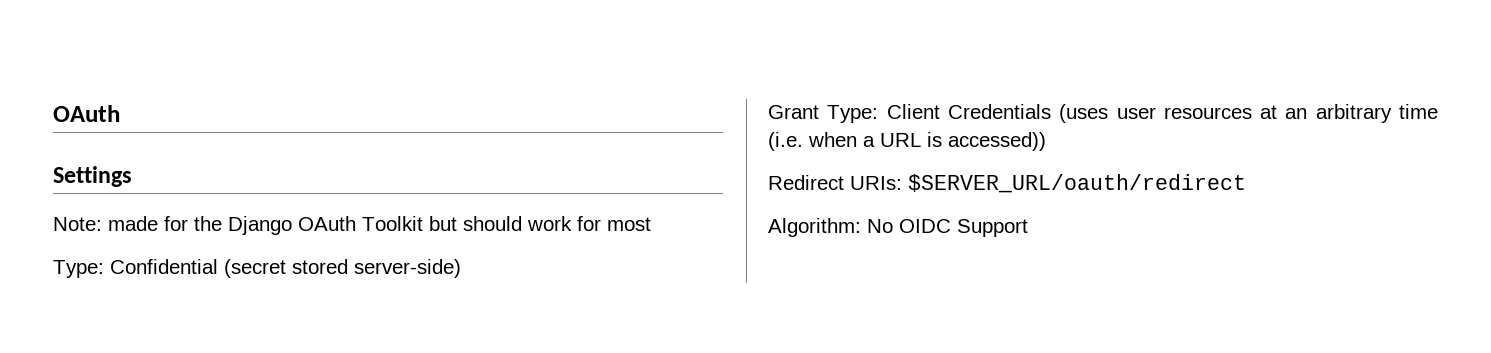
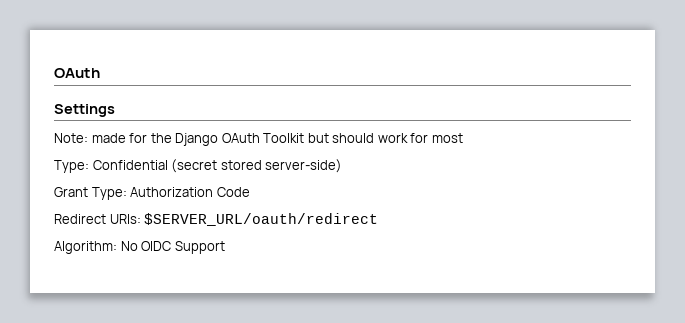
[886,104,1438,123] [768,132,1046,151] Client Credentials (uses user resources at an arbitrary time (i.e. when a URL is accessed)) -> [130,187,250,197] Authorization Code

